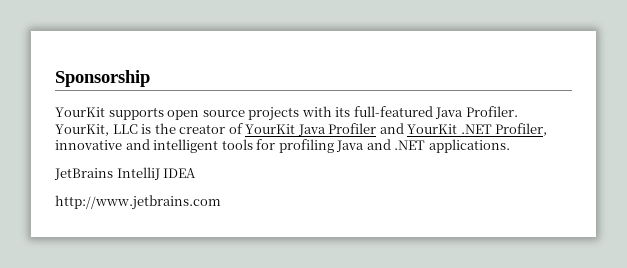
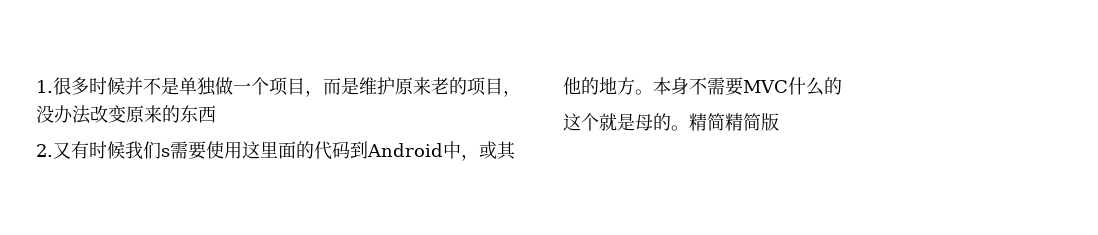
[55,70,150,87] [55,106,518,121] [55,123,548,136] [55,139,510,153] [54,167,197,180] [55,195,221,210] Sponsorship // YourKit supports open source projects with its full-featured Java Profiler. YourKit, LLC is the creator of YourKit Java Profiler and YourKit .NET Profiler, innovative and intelligent tools for profiling Java and .NET applications. // JetBrains IntelliJ IDEA // http://www.jetbrains.com -> [36,77,521,97] [36,105,216,124] [36,141,516,161] [563,77,842,96] [563,113,779,131] 1.很多时候并不是单独做一个项目，而是维护原来老的项目，没办法改变原来的东西 // 2.又有时候我们s需要使用这里面的代码到Android中，或其他的地方。本身不需要MVC什么的 // 这个就是母的。精简精简版

